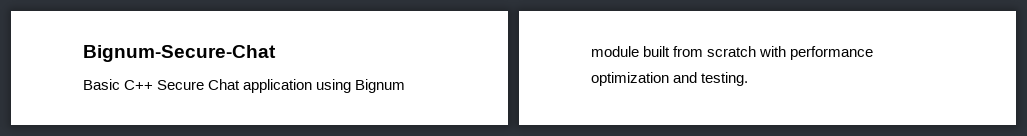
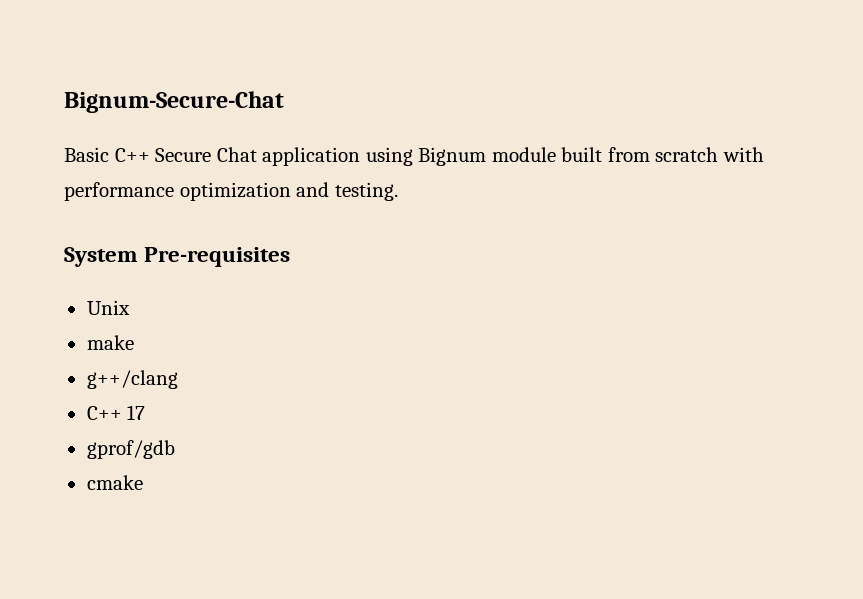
(749, 79) none -> [64,247,291,267] [86,300,130,315] [86,335,134,350] [86,370,178,389] [86,405,146,420] [86,440,175,459] [86,475,143,490] // System Pre-requisites // Unix // make // g++/clang // C++ 17 // gprof/gdb // cmake

